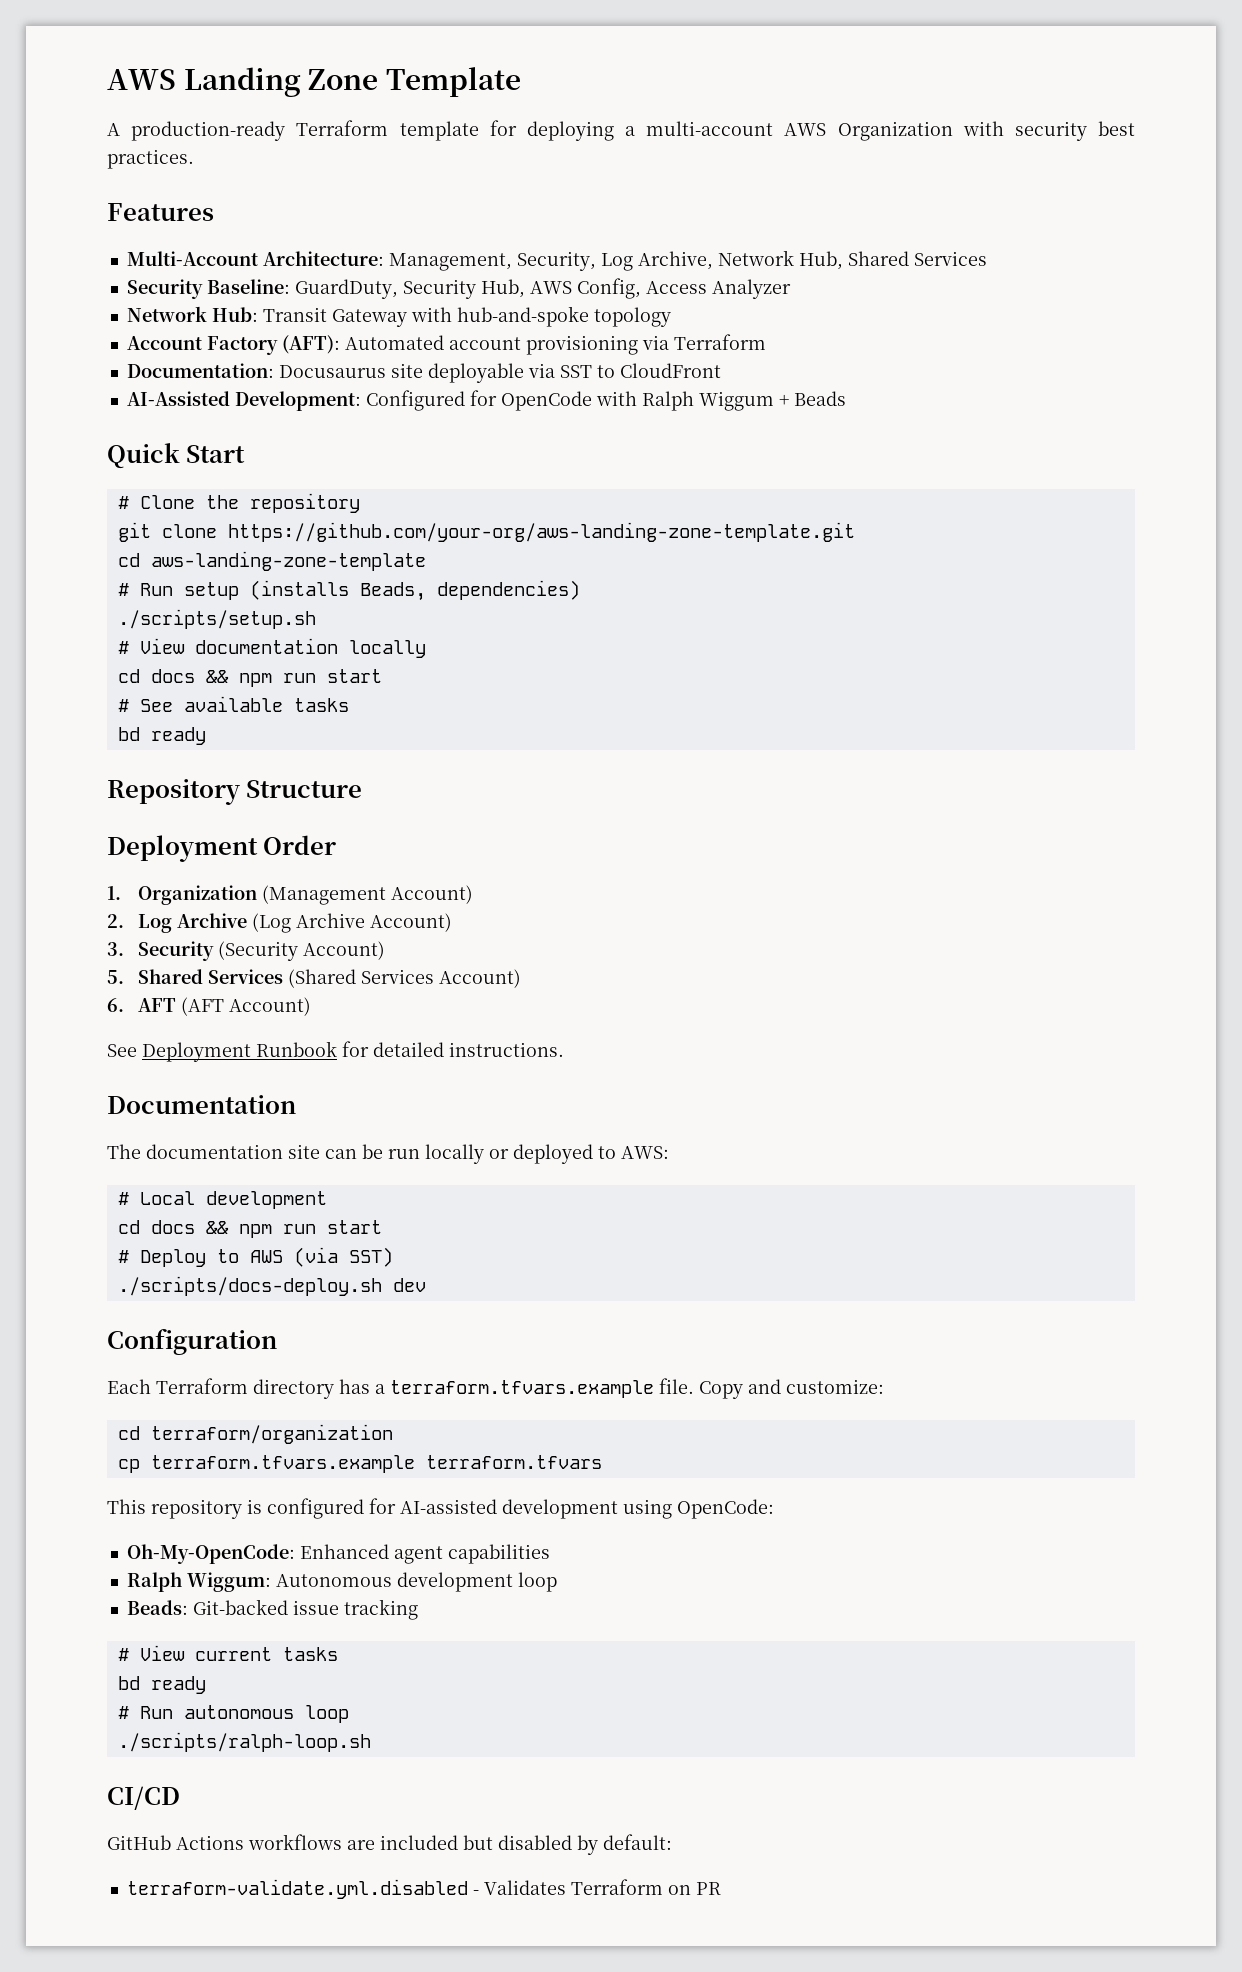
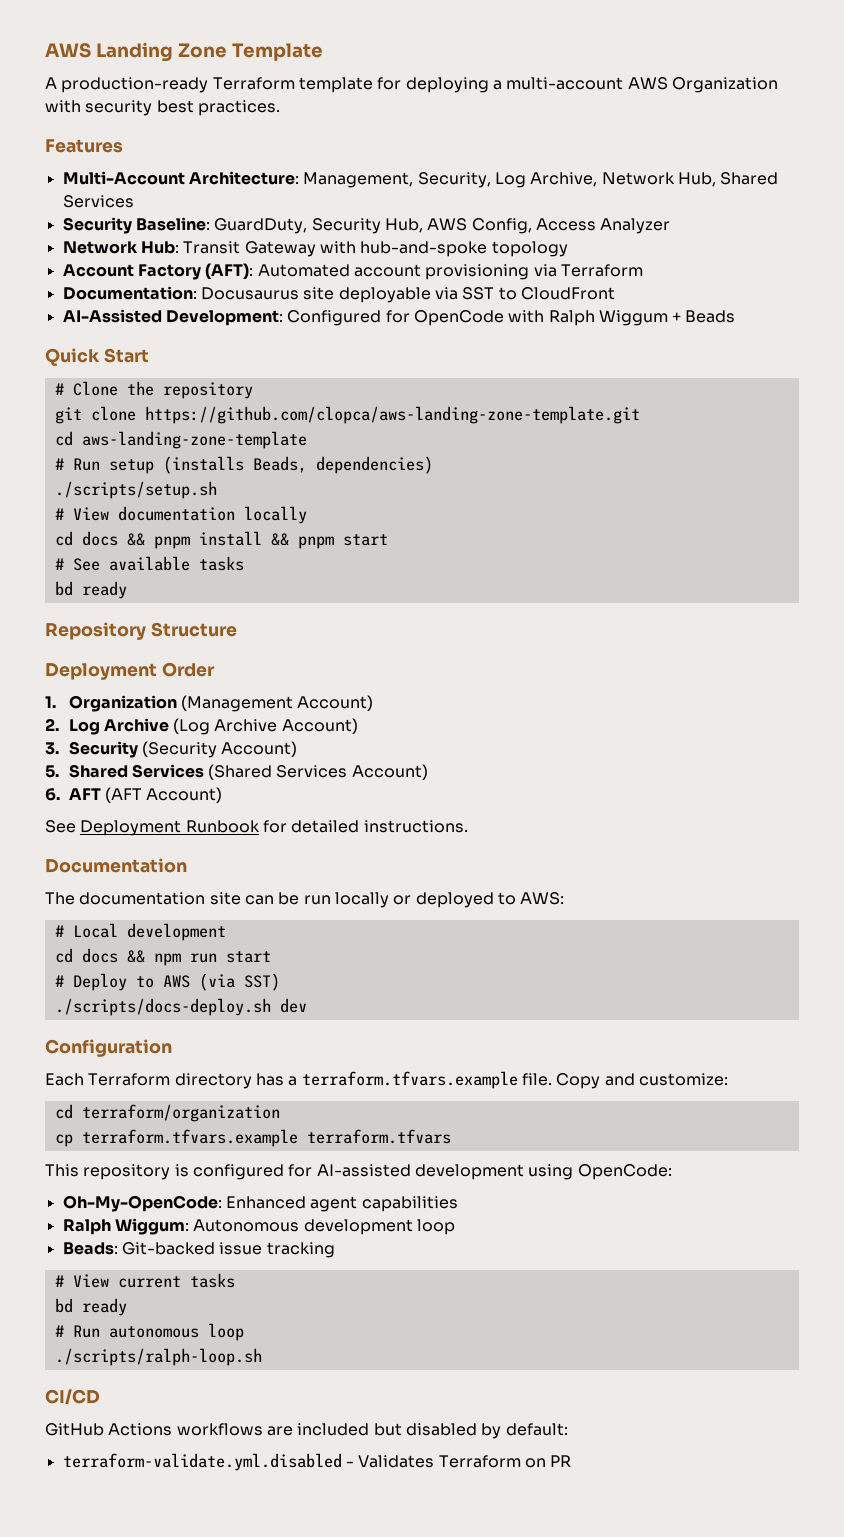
[227,522,855,542] https://github.com/your-org/aws-landing-zone-template.git -> [144,406,640,424] https://github.com/clopca/aws-landing-zone-template.git
[238,673,316,687] npm run -> [153,531,334,549] pnpm install && pnpm

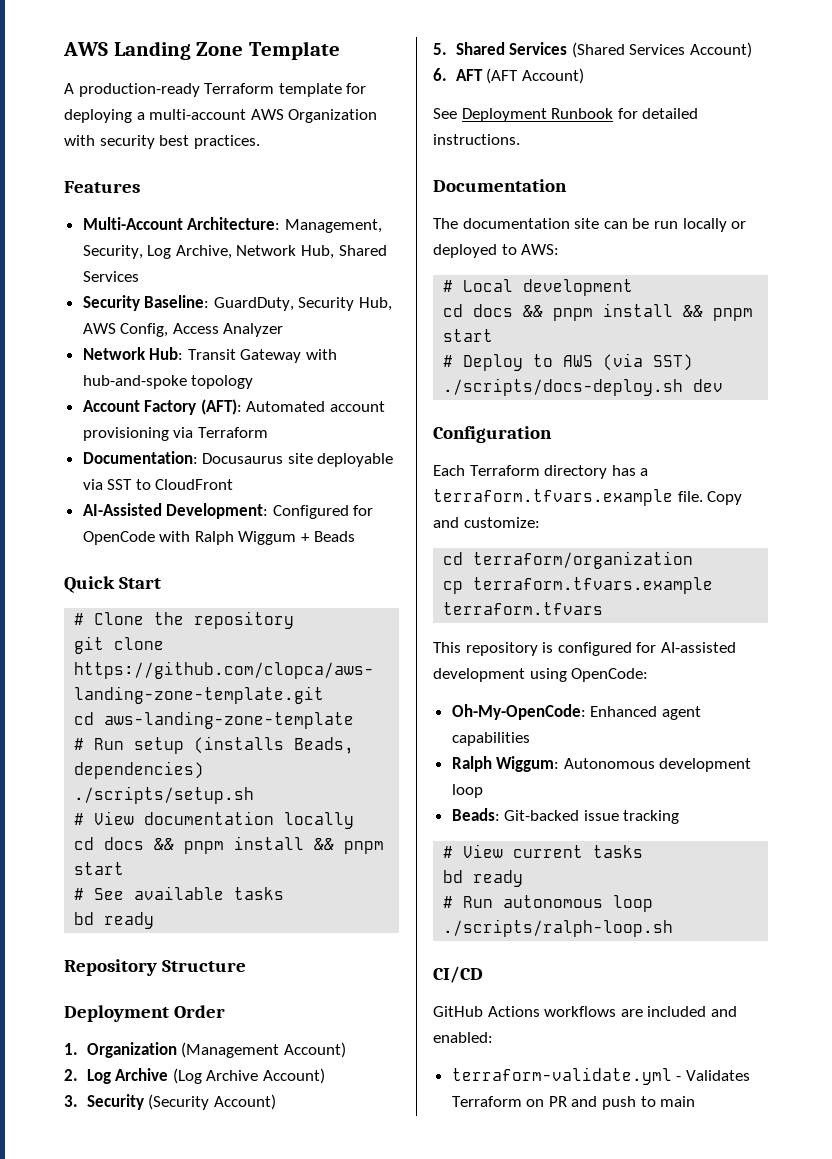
[153,953,217,966] npm run -> [553,303,754,321] pnpm install && pnpm
[373,1423,568,1439] [62,1453,342,1471] but disabled by default: // terraform-validate.yml.disabled -> [710,1006,737,1017] [433,1032,493,1043] [451,1067,672,1085] and enabled: // terraform-validate.yml
(572, 1461) none -> [571,1096,696,1110] and push to main

